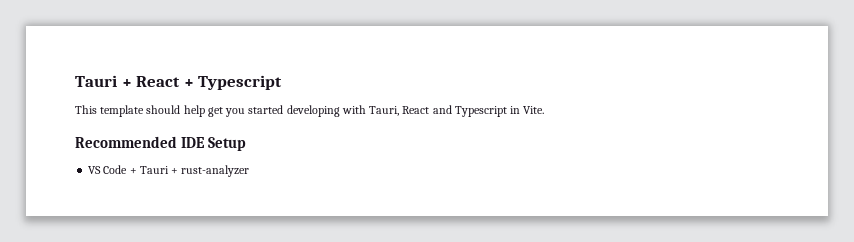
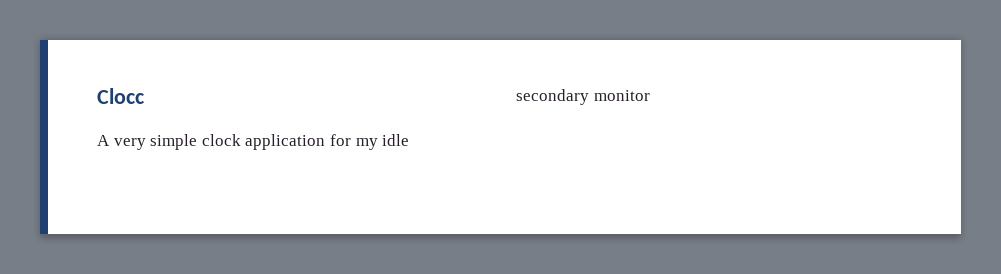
[75,75,283,90] [75,105,545,117] [75,136,247,151] [88,165,250,177] Tauri + React + Typescript // This template should help get you started developing with Tauri, React and Typescript in Vite. // Recommended IDE Setup // VS Code + Tauri + rust-analyzer -> [97,88,144,104] [97,134,410,150] [516,89,650,105] Clocc // A very simple clock application for my idle secondary monitor

